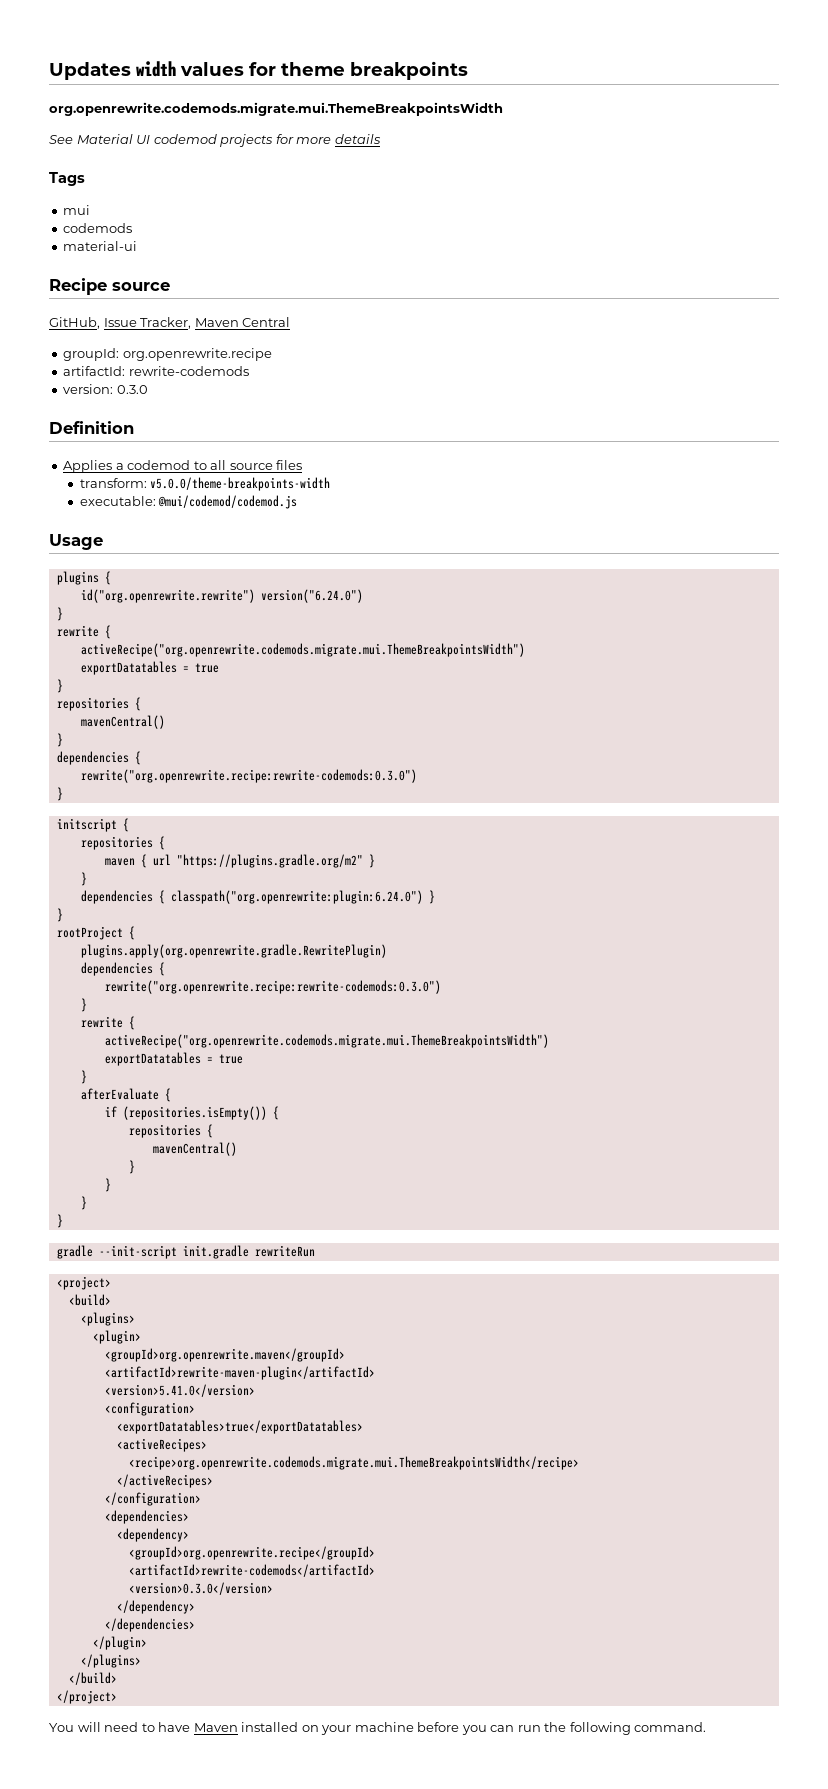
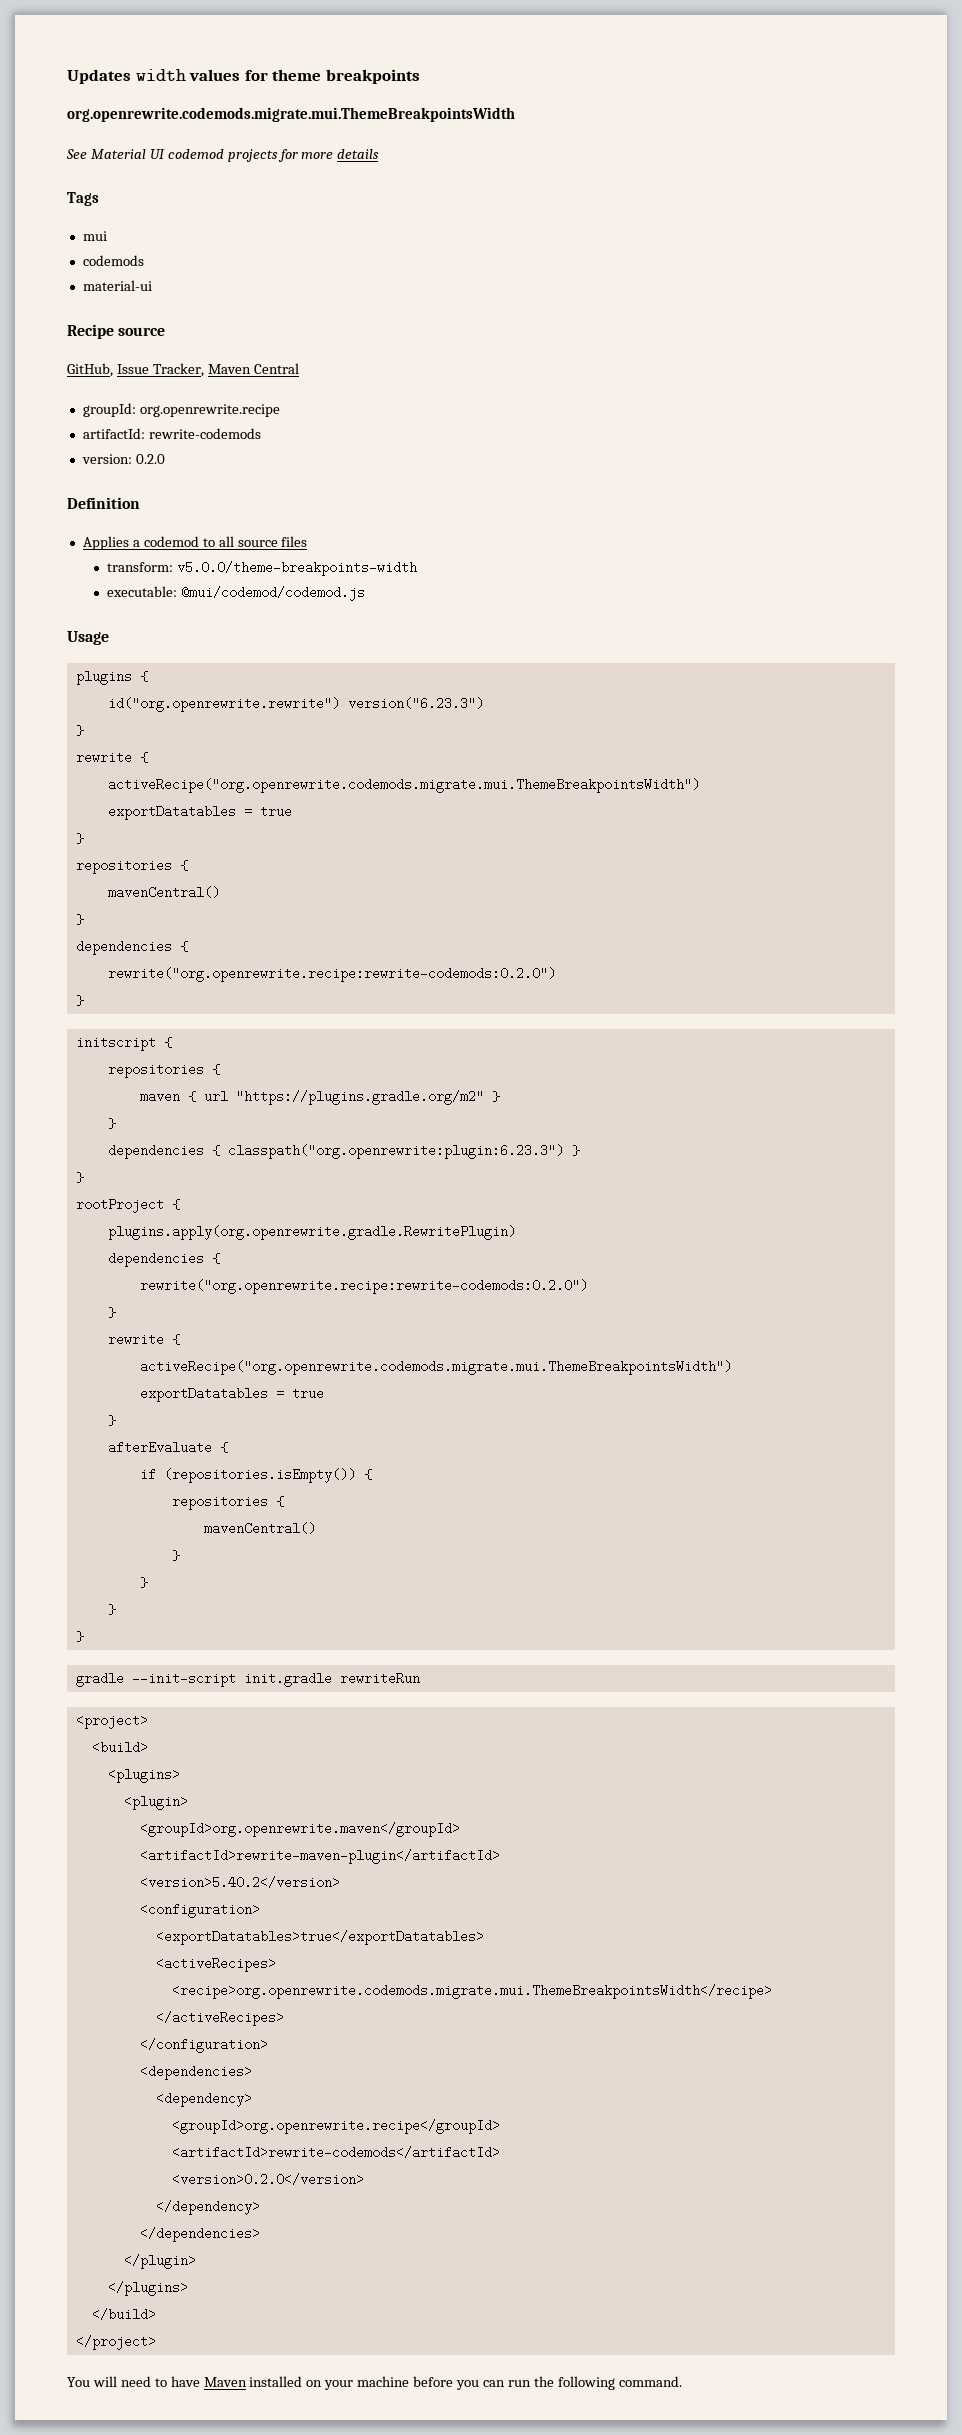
[116,385,148,394] 0.3.0 -> [135,454,165,464] 0.2.0
[260,589,363,603] version("6.24.0") -> [347,697,484,710] version("6.23.3")
[80,769,417,783] rewrite("org.openrewrite.recipe:rewrite-codemods:0.3.0") -> [107,967,556,982] rewrite("org.openrewrite.recipe:rewrite-codemods:0.2.0")
[170,890,423,904] classpath("org.openrewrite:plugin:6.24.0") -> [227,1144,564,1159] classpath("org.openrewrite:plugin:6.23.3")
[104,980,441,994] rewrite("org.openrewrite.recipe:rewrite-codemods:0.3.0") -> [139,1279,588,1294] rewrite("org.openrewrite.recipe:rewrite-codemods:0.2.0")
[104,1384,255,1397] <version>5.41.0</version> -> [139,1876,340,1889] <version>5.40.2</version>
[128,1582,273,1595] <version>0.3.0</version> -> [171,2173,364,2186] <version>0.2.0</version>

